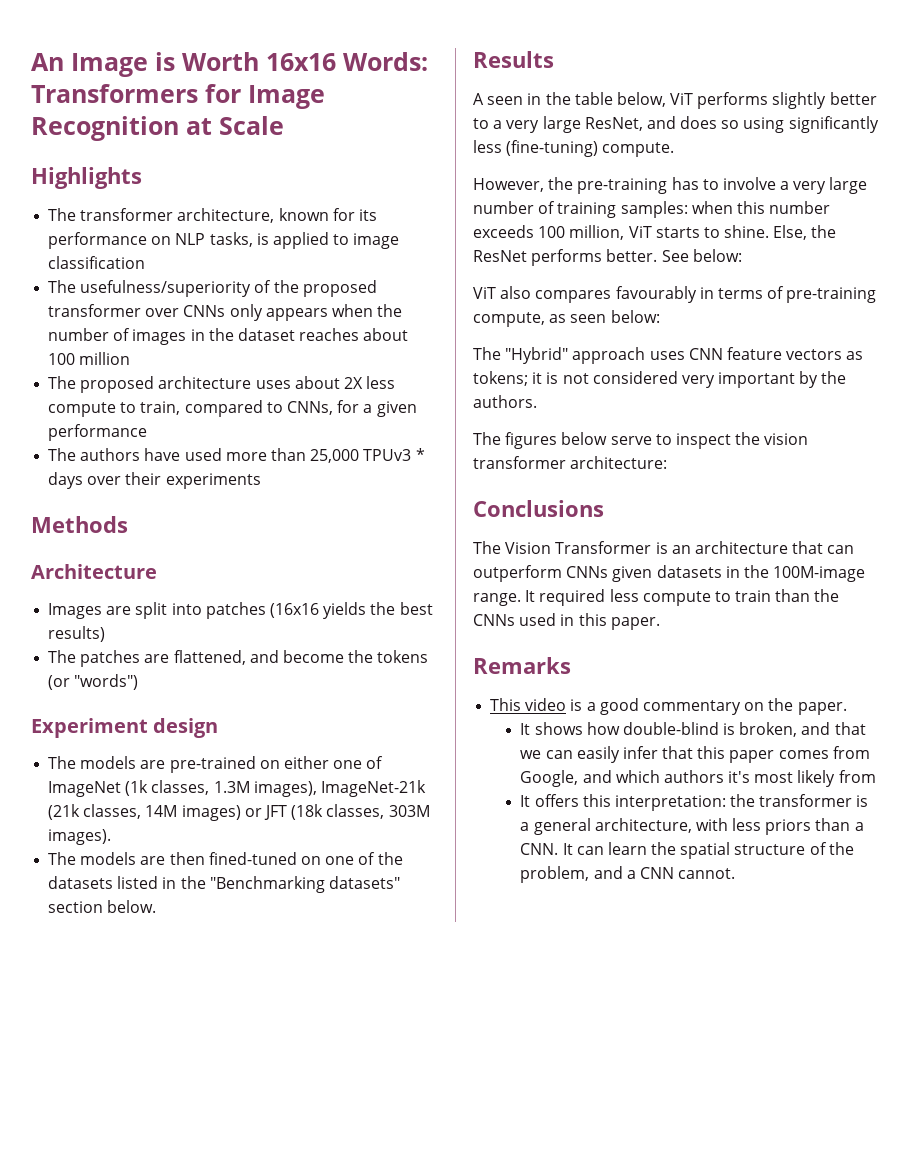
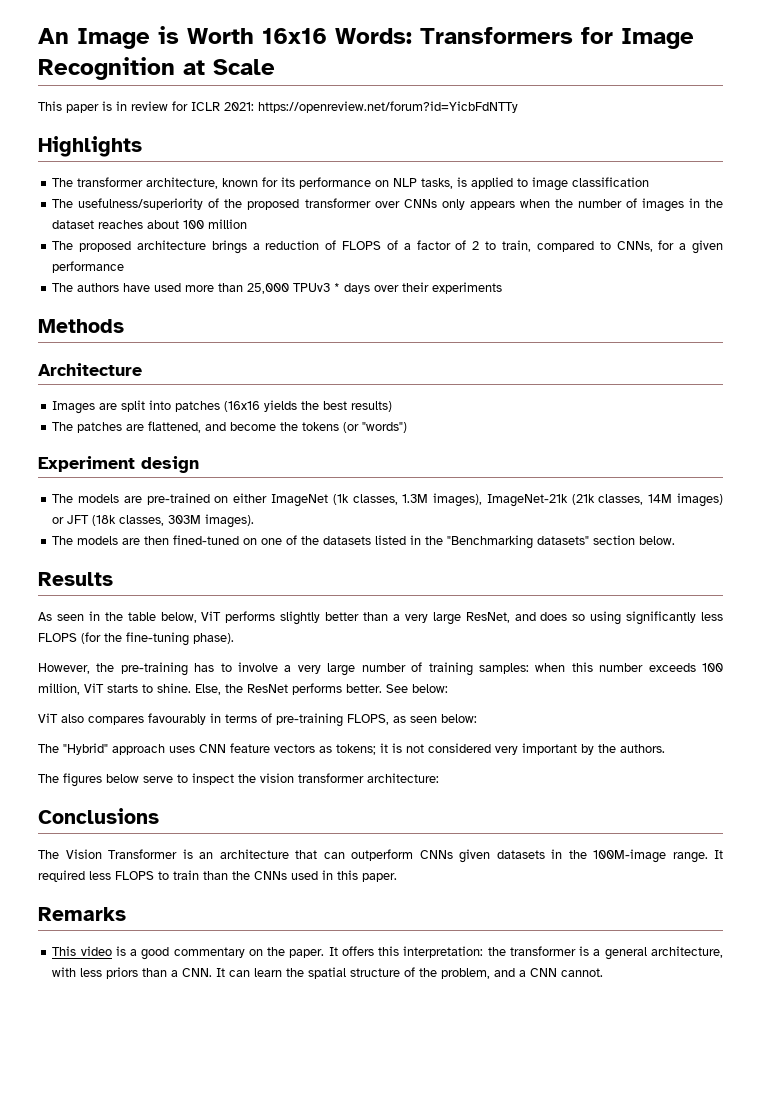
(284, 125) none -> [38,101,518,113] // This paper is in review for ICLR 2021: https://openreview.net/forum?id=YicbFdNTTy
[255,376,396,389] [48,402,117,417] uses about 2X less compute -> [211,240,480,254] brings a reduction of FLOPS of a factor of 2
[333,756,384,769] one of -> (268, 498) none
[473,93,484,105] A -> [38,612,52,621] As
[473,118,489,129] to -> [363,612,388,621] than
[506,140,675,157] (fine-tuning) compute. -> [38,632,234,646] FLOPS (for the fine-tuning phase).
[473,312,545,327] compute, -> [347,714,389,725] FLOPS,
[642,591,711,606] compute -> [115,871,154,880] FLOPS
[520,722,866,737] [520,746,870,763] [520,770,876,787] // It shows how double-blind is broken, and that we can easily infer that this paper comes from Google, and which authors it's most likely from // -> (325, 953) none

